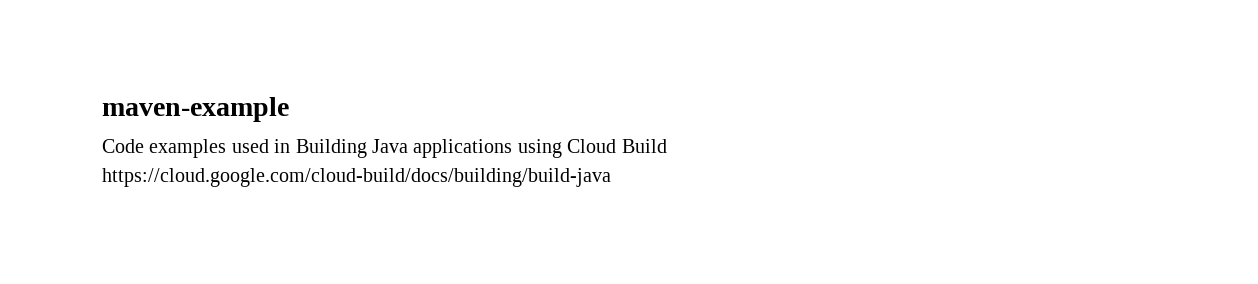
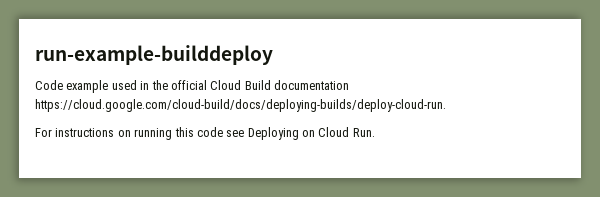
[102,97,289,122] maven-example -> [35,45,273,65] run-example-builddeploy
[149,139,227,158] examples -> [66,80,109,93] example
[295,139,667,158] [102,168,611,187] Building Java applications using Cloud Build https://cloud.google.com/cloud-build/docs/building/build-java -> [151,80,349,90] [35,99,446,112] [35,127,375,140] the official Cloud Build documentation https://cloud.google.com/cloud-build/docs/deploying-builds/deploy-cloud-run. // For instructions on running this code see Deploying on Cloud Run.

